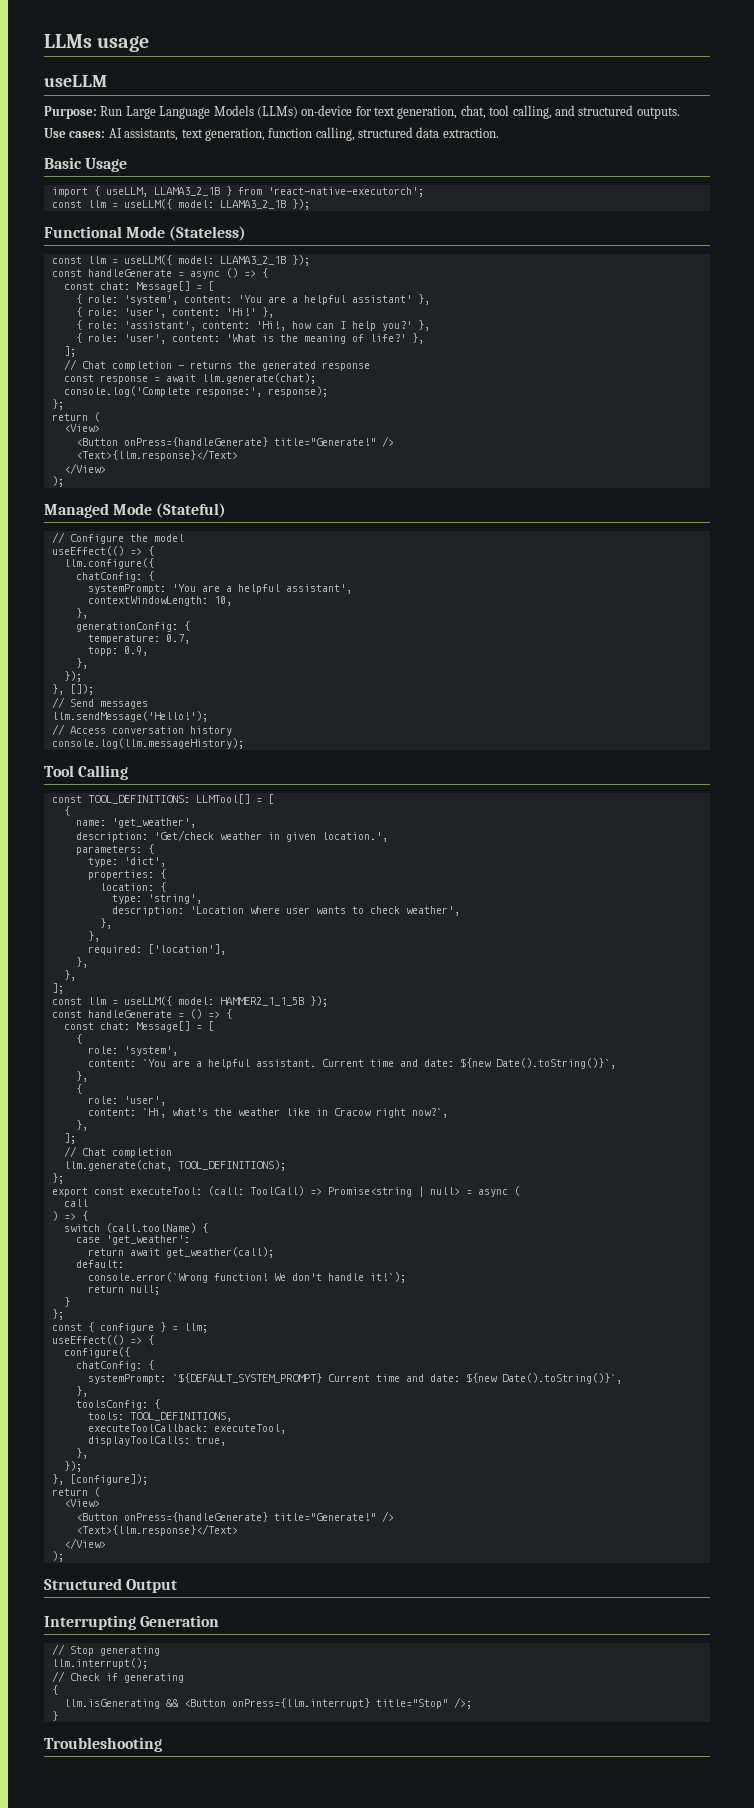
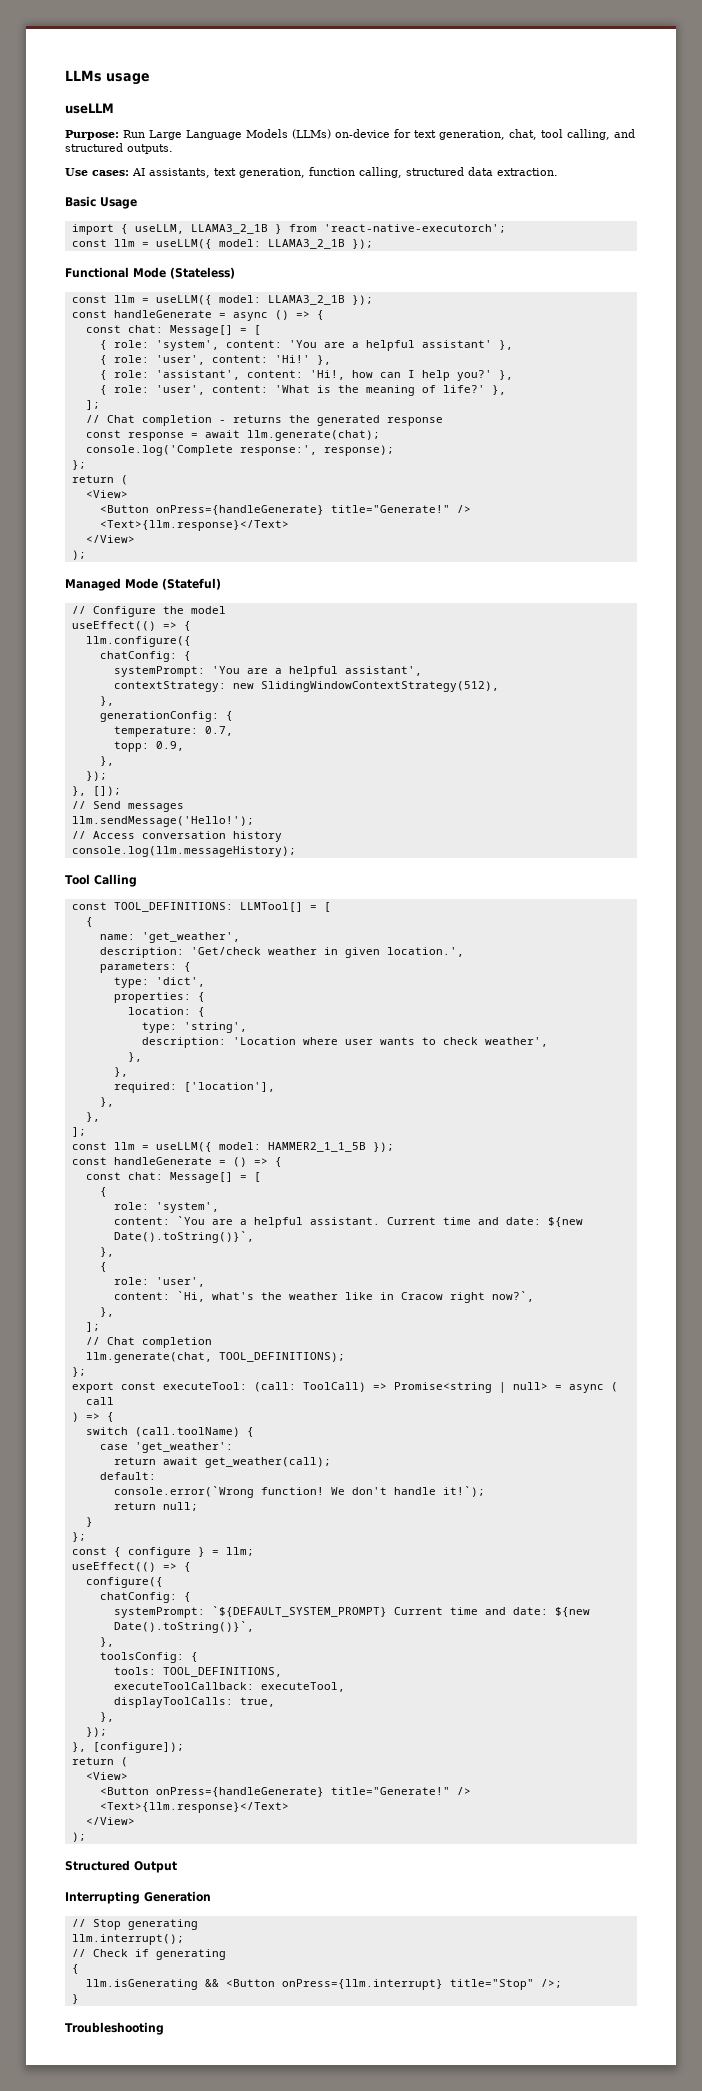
[87,596,232,606] contextWindowLength: 10, -> [113,681,499,692] contextStrategy: new SlidingWindowContextStrategy(512),

